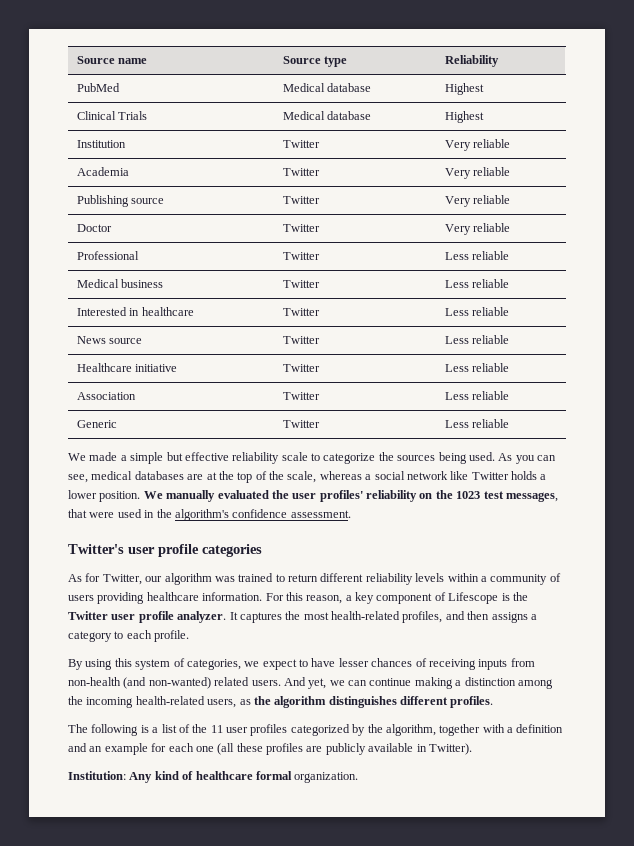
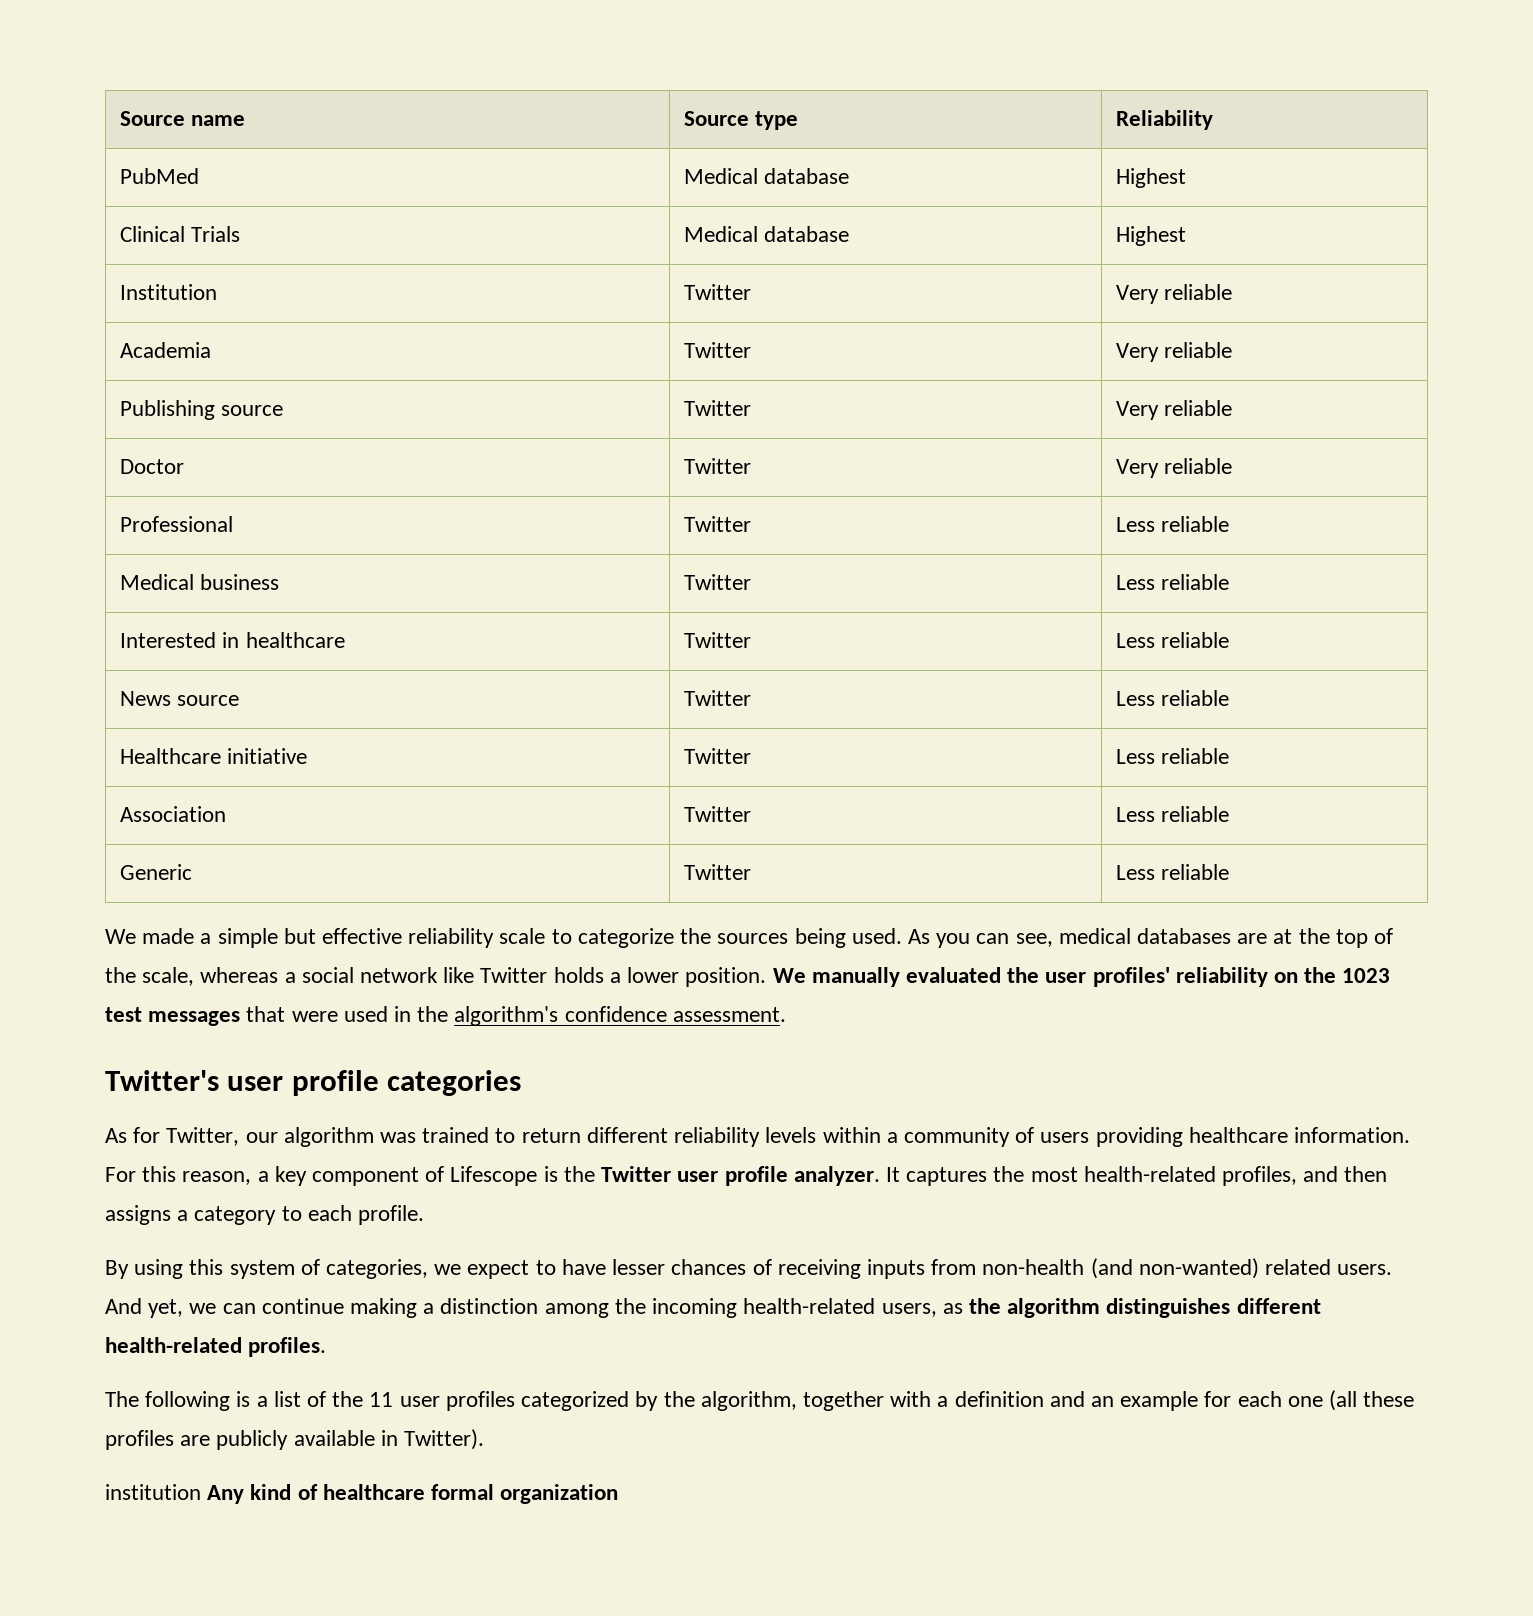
[505,492,558,502] messages, -> [148,1011,241,1026] messages
(448, 700) none -> [105,1337,242,1353] health-related
[68,771,126,780] Institution: -> [105,1484,201,1500] institution
[294,772,359,783] organization. -> [500,1484,619,1504] organization

